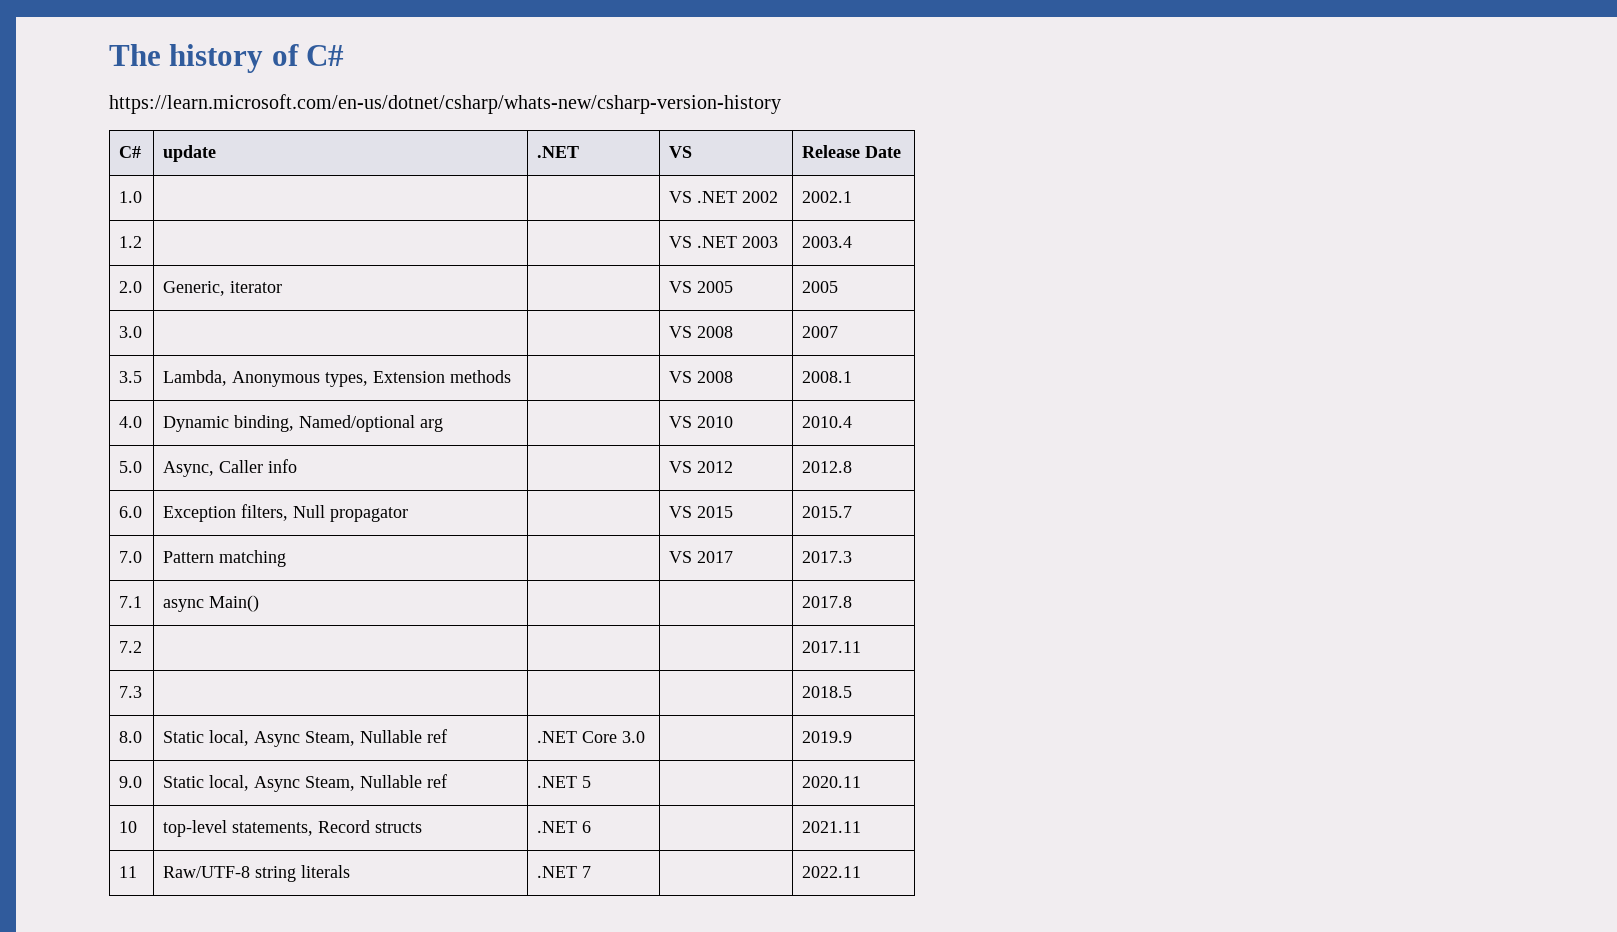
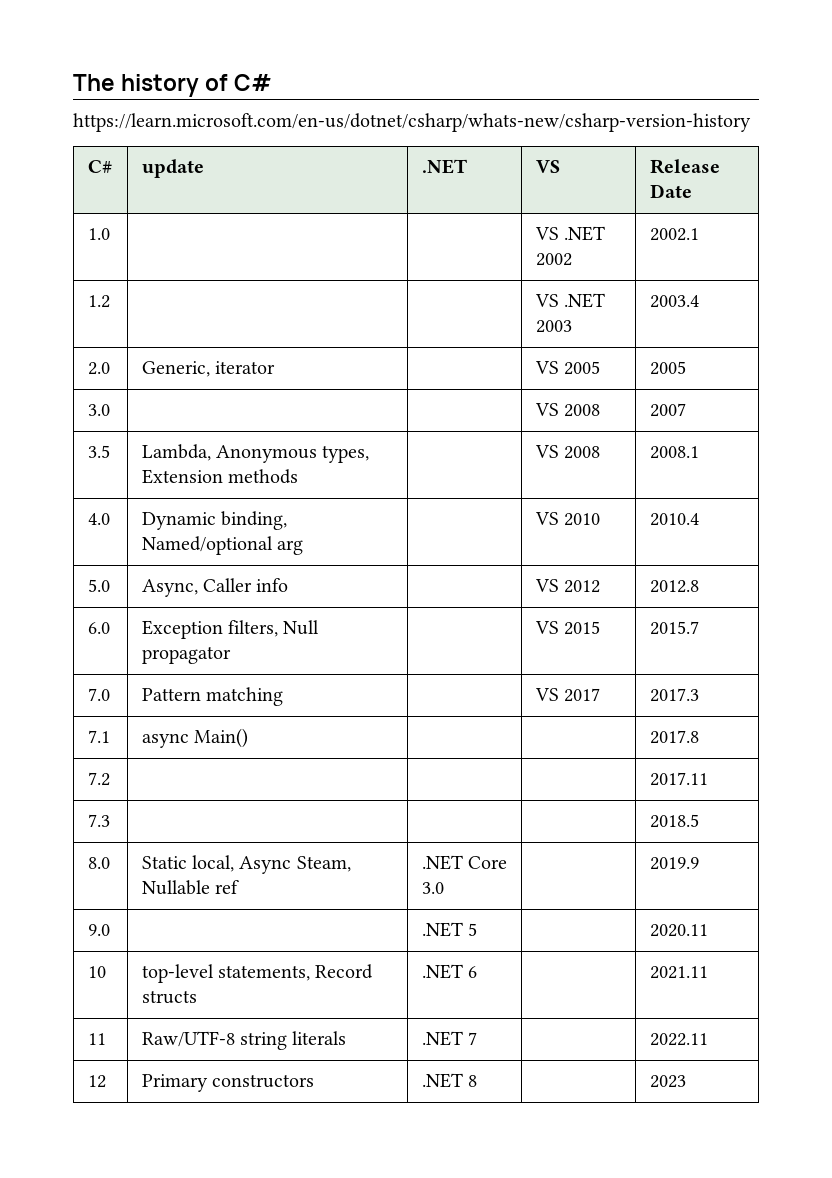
[163,774,448,792] Static local, Async Steam, Nullable ref -> (110, 930) none
(862, 872) none -> [87,1075,106,1088] [141,1074,315,1092] [421,1073,478,1088] [649,1075,686,1088] // 12 | Primary constructors | .NET 8 | | 2023

